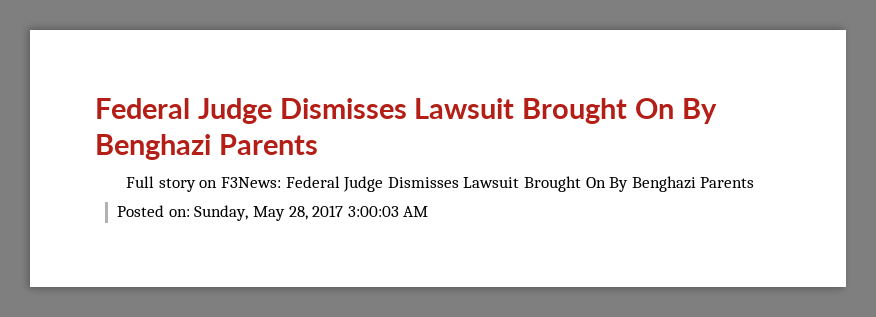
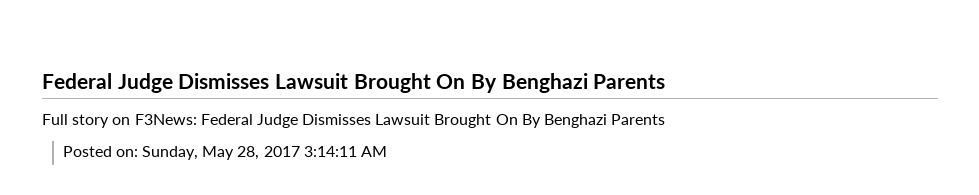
[347,206,399,217] 3:00:03 -> [303,146,357,157] 3:14:11

